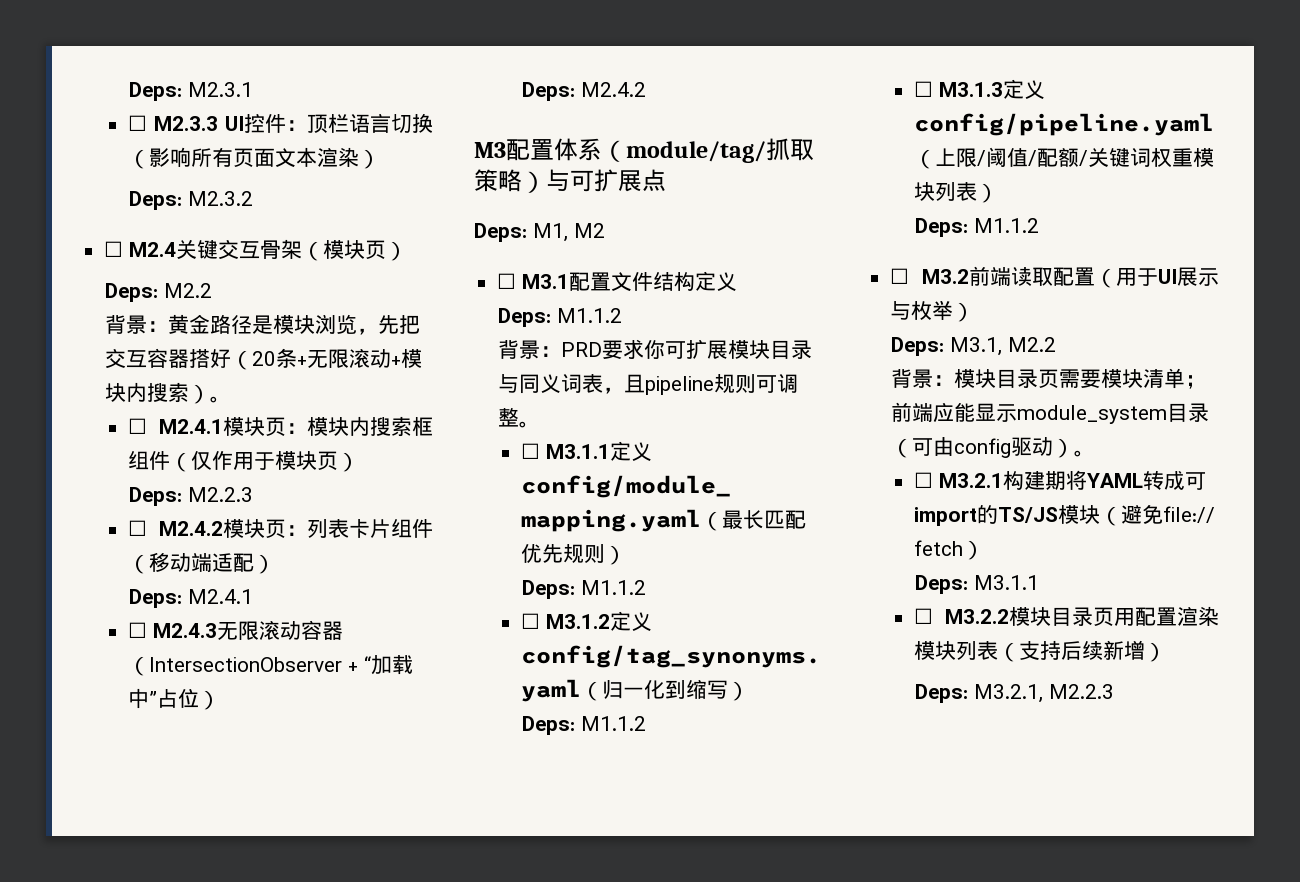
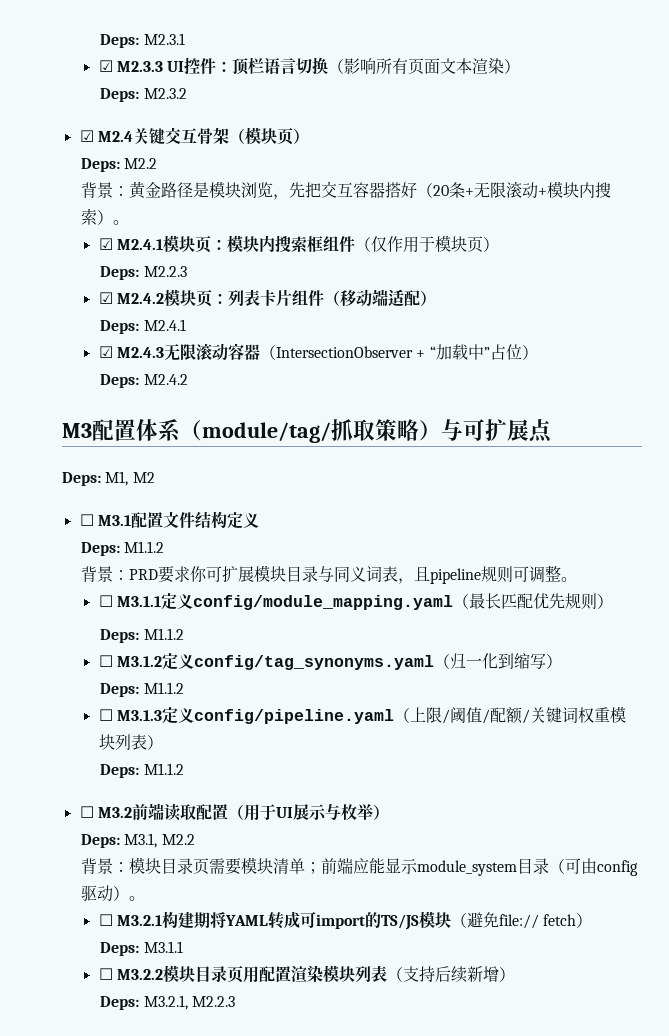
[128,115,148,131] ☐ -> [98,60,113,72] ☑
[104,241,124,257] ☐ -> [79,130,94,142] ☑
[128,418,148,434] ☐ -> [98,238,113,250] ☑
[128,520,148,536] ☐ -> [98,292,113,304] ☑
[128,622,148,638] ☐ -> [98,346,113,358] ☑

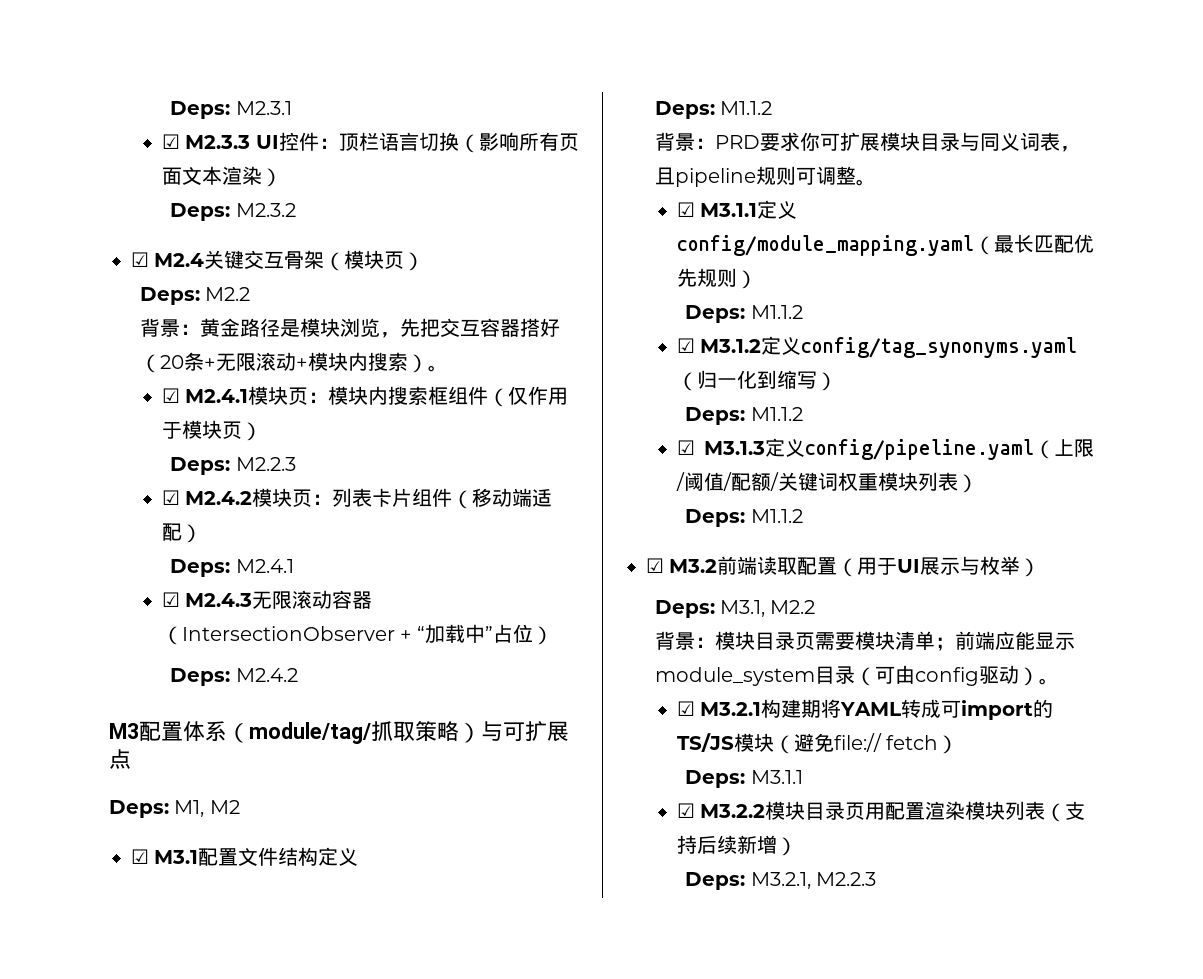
[79,514,94,526] ☐ -> [131,849,149,864] ☑
[98,595,113,607] ☐ -> [676,202,695,217] ☑
[98,655,113,667] ☐ -> [676,338,695,353] ☑
[98,709,113,721] ☐ -> [676,440,695,455] ☑
[79,806,94,818] ☐ -> [646,558,664,573] ☑
[98,914,113,926] ☐ -> [676,701,695,716] ☑
[98,968,113,980] ☐ -> [676,803,695,818] ☑

